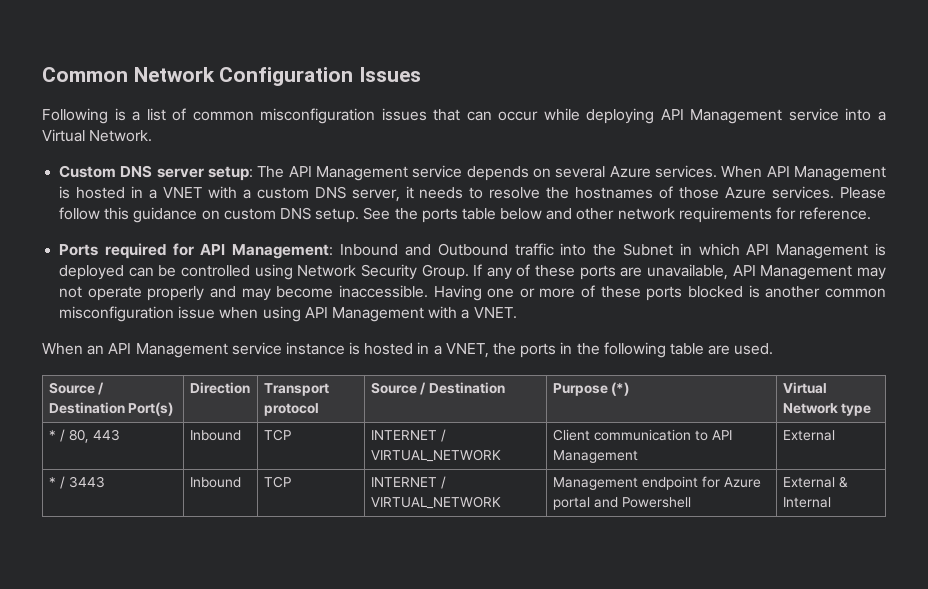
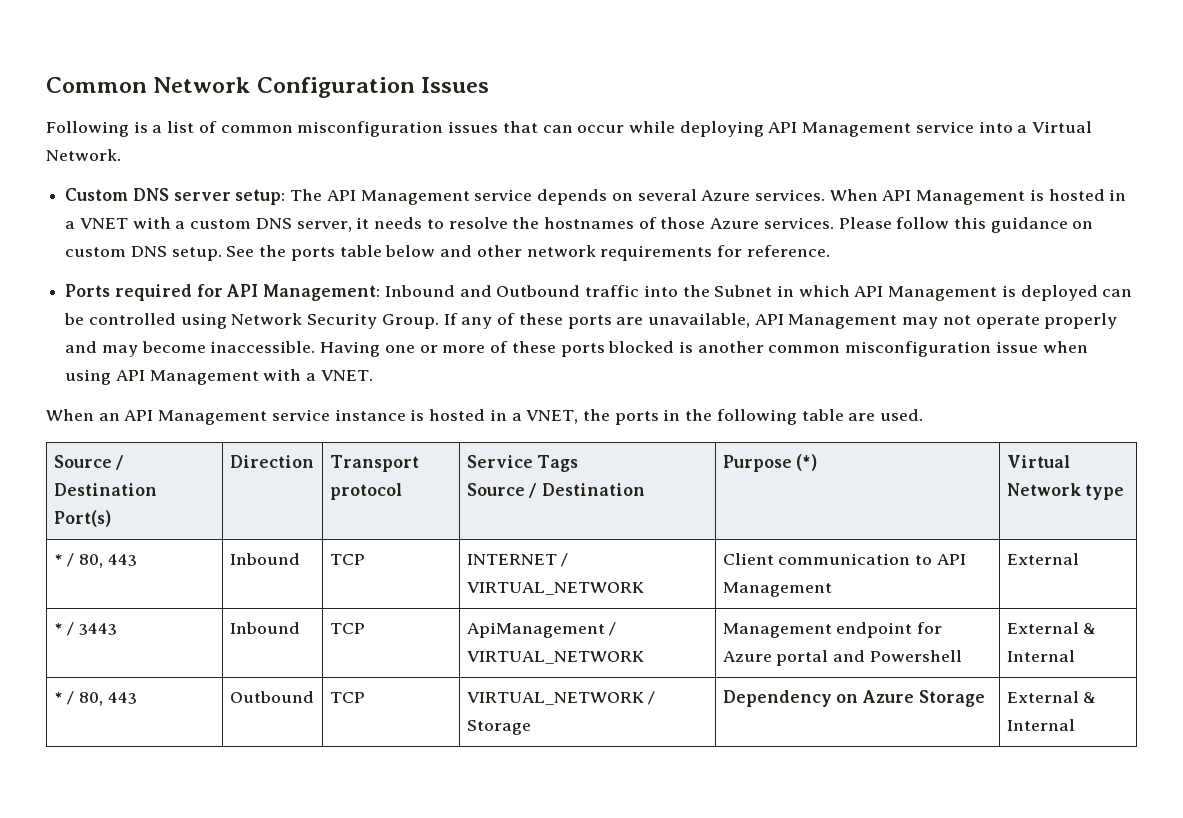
(319, 409) none -> [466,455,579,472] Service Tags //
[370,477,437,487] INTERNET -> [466,622,605,638] ApiManagement
(831, 502) none -> [53,691,137,706] [229,691,314,703] [329,692,365,703] [466,691,656,705] [466,720,531,735] [722,690,985,707] [1006,691,1097,703] [1006,719,1075,731] // * / 80, 443 | Outbound | TCP | VIRTUAL_NETWORK / Storage | Dependency on Azure Storage | External & Internal

